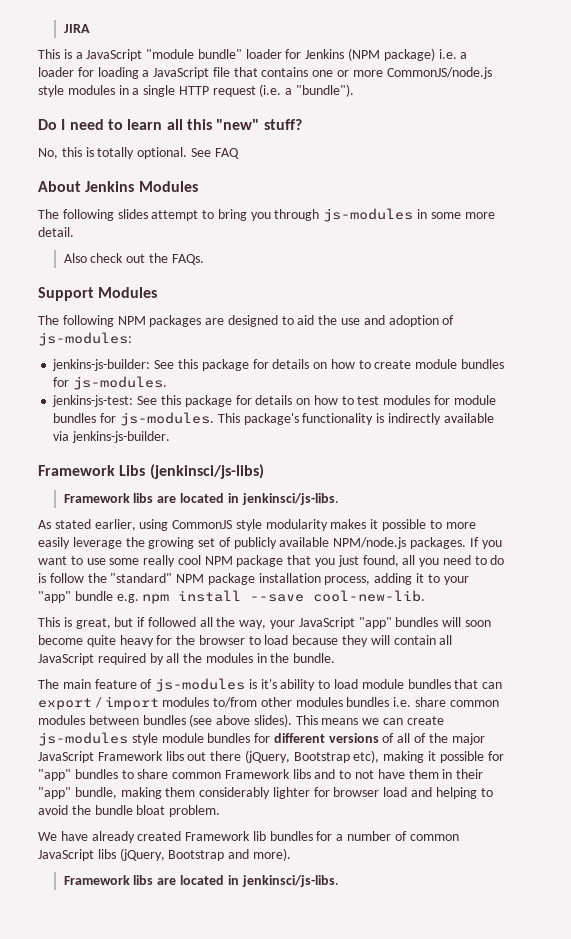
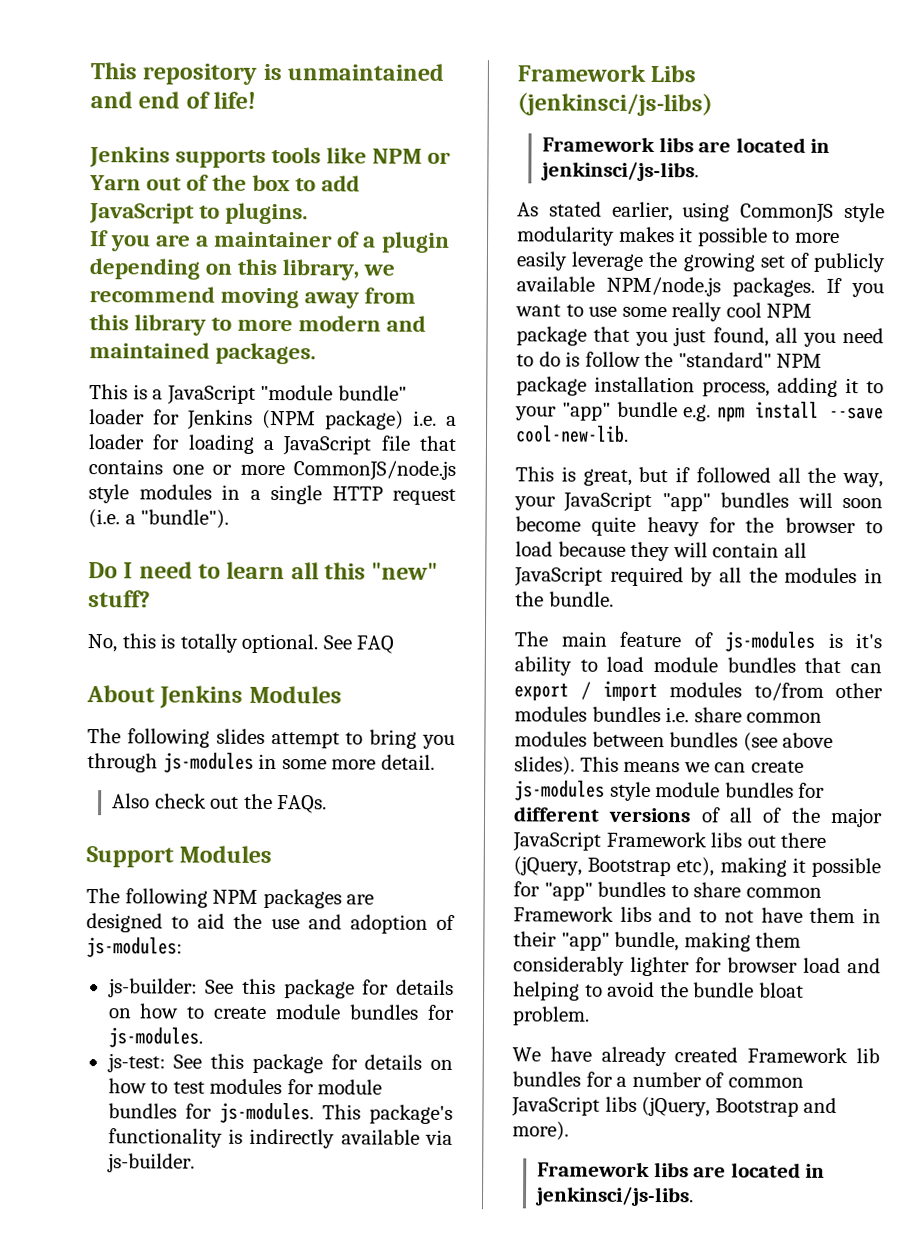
[63,24,90,33] JIRA -> [90,62,445,85] [90,91,257,109] [89,146,452,168] [89,174,361,192] [89,202,309,225] [90,230,450,253] [89,258,396,281] [89,286,417,309] [89,314,427,336] [89,342,317,365] This repository is unmaintained and end of life! // Jenkins supports tools like NPM or Yarn out of the box to add JavaScript to plugins. // If you are a maintainer of a plugin depending on this library, we recommend moving away from this library to more modern and maintained packages.
[52,359,151,371] jenkins-js-builder: -> [107,978,198,998] js-builder:
[52,395,134,407] jenkins-js-test: -> [106,1053,166,1073] js-test:
[72,431,171,443] jenkins-js-builder. -> [106,1153,195,1173] js-builder.

